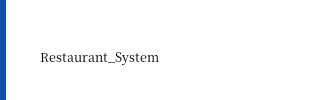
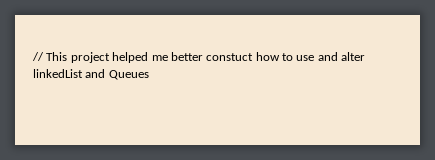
[40,52,159,66] Restaurant_System -> [32,52,366,63] [33,69,149,80] // This project helped me better constuct how to use and alter linkedList and Queues

